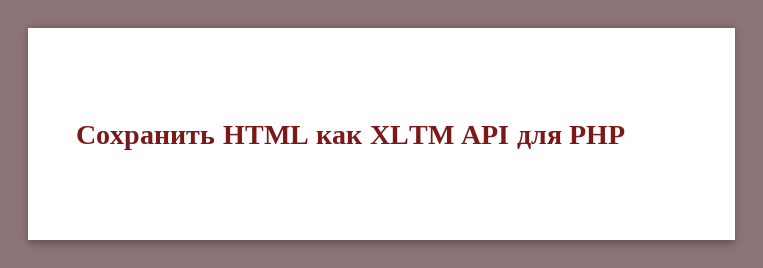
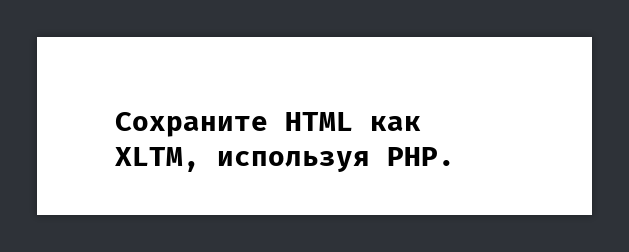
[76,126,215,150] Сохранить -> [115,112,268,137] Сохраните
[369,126,626,149] XLTM API для PHP -> [115,147,455,172] XLTM, используя PHP.

